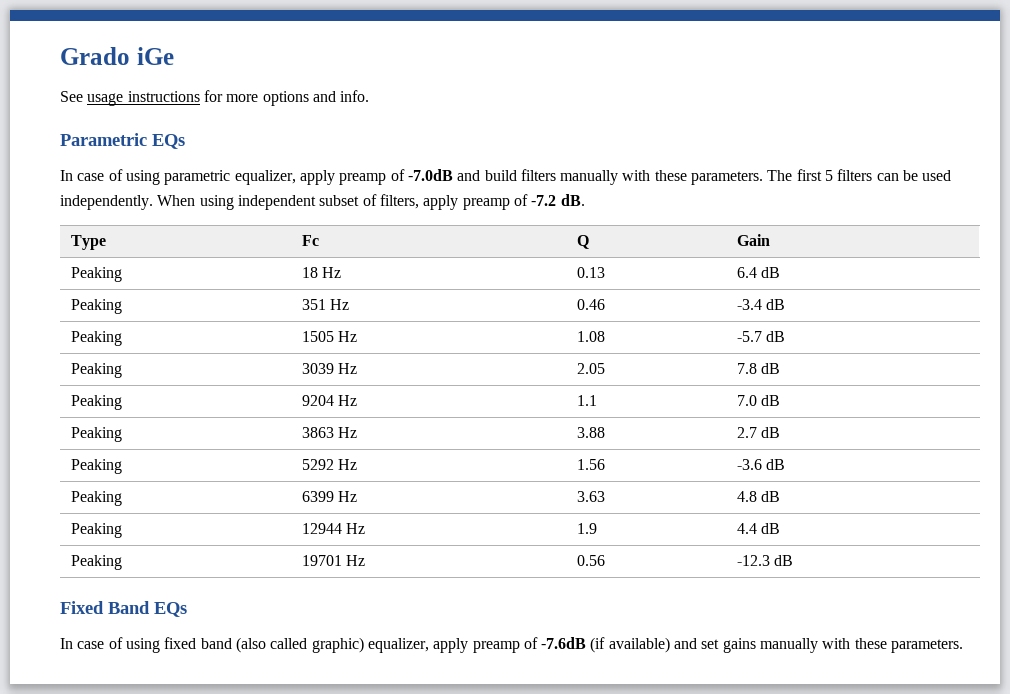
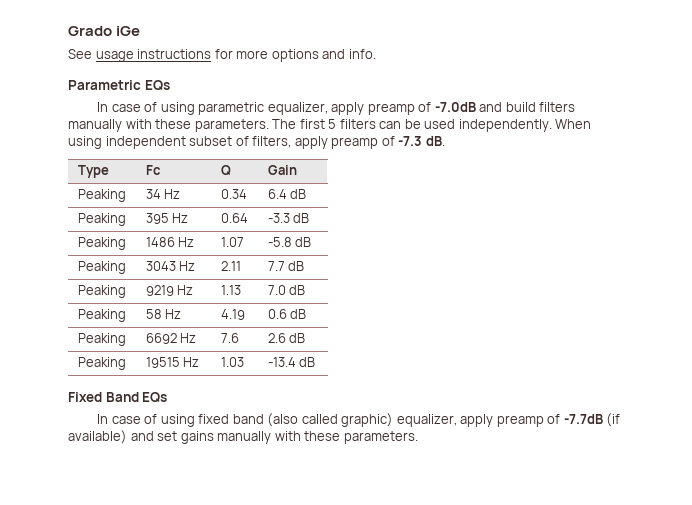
[531,195,557,206] -7.2 -> [398,136,423,146] -7.3
[302,267,342,278] [577,267,606,278] 18 Hz | 0.13 -> [145,189,181,199] [220,189,247,199] 34 Hz | 0.34
[302,299,350,310] [577,299,606,310] [737,299,786,310] [71,331,123,346] [302,331,358,342] [577,331,606,342] [737,331,786,342] [71,363,123,378] [302,363,358,374] [577,363,606,374] [737,363,781,374] [71,395,123,410] [302,395,358,406] [577,395,598,406] 351 Hz | 0.46 | -3.4 dB // Peaking | 1505 Hz | 1.08 | -5.7 dB // Peaking | 3039 Hz | 2.05 | 7.8 dB // Peaking | 9204 Hz | 1.1 -> [145,213,189,224] [220,213,248,223] [267,213,310,223] [77,237,126,250] [145,237,195,247] [220,237,244,247] [267,237,312,247] [77,261,126,274] [145,261,196,271] [220,261,241,271] [267,261,305,271] [77,285,126,298] [145,285,194,296] [220,285,241,295] 395 Hz | 0.64 | -3.3 dB // Peaking | 1486 Hz | 1.07 | -5.8 dB // Peaking | 3043 Hz | 2.11 | 7.7 dB // Peaking | 9219 Hz | 1.13
[302,427,358,438] [577,427,606,438] [737,427,781,438] [71,459,123,474] [302,459,358,470] [577,459,606,470] [737,459,786,470] [71,491,123,506] [302,491,358,502] [577,491,606,502] [737,491,781,502] [71,523,123,538] [302,523,366,534] [577,523,598,534] [737,523,781,534] [71,555,123,570] [302,555,366,566] [577,555,606,566] [737,555,771,566] 3863 Hz | 3.88 | 2.7 dB // Peaking | 5292 Hz | 1.56 | -3.6 dB // Peaking | 6399 Hz | 3.63 | 4.8 dB // Peaking | 12944 Hz | 1.9 | 4.4 dB // Peaking | 19701 Hz | 0.56 | -12.3 -> [145,309,182,319] [220,309,245,320] [267,309,307,319] [77,333,126,346] [145,333,197,344] [220,333,239,343] [267,333,306,343] [77,357,126,370] [145,357,200,368] [220,357,244,367] [267,357,296,367] 58 Hz | 4.19 | 0.6 dB // Peaking | 6692 Hz | 7.6 | 2.6 dB // Peaking | 19515 Hz | 1.03 | -13.4
[541,637,587,649] -7.6dB -> [563,414,603,424] -7.7dB

